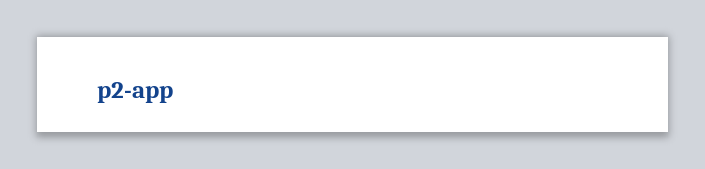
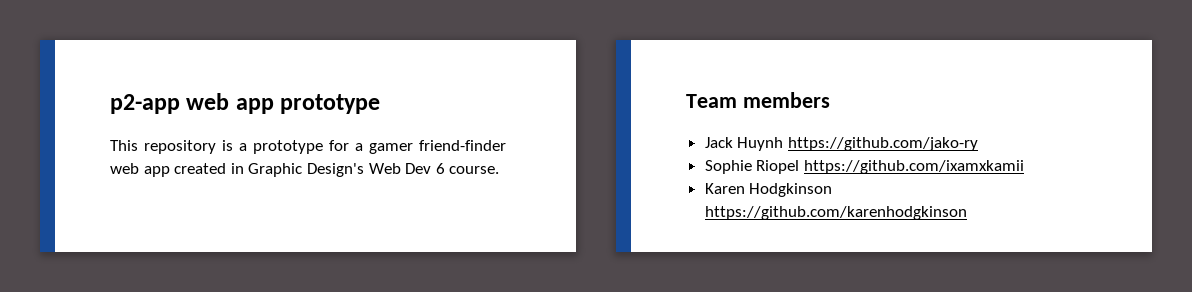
(173, 92) none -> [186,93,381,114] [110,140,506,154] [110,163,500,177] [686,92,830,108] [704,137,978,151] [704,160,1024,174] [704,183,833,197] [704,206,967,220] web app prototype // This repository is a prototype for a gamer friend-finder web app created in Graphic Design's Web Dev 6 course. // Team members // Jack Huynh https://github.com/jako-ry // Sophie Riopel https://github.com/ixamxkamii // Karen Hodgkinson https://github.com/karenhodgkinson

